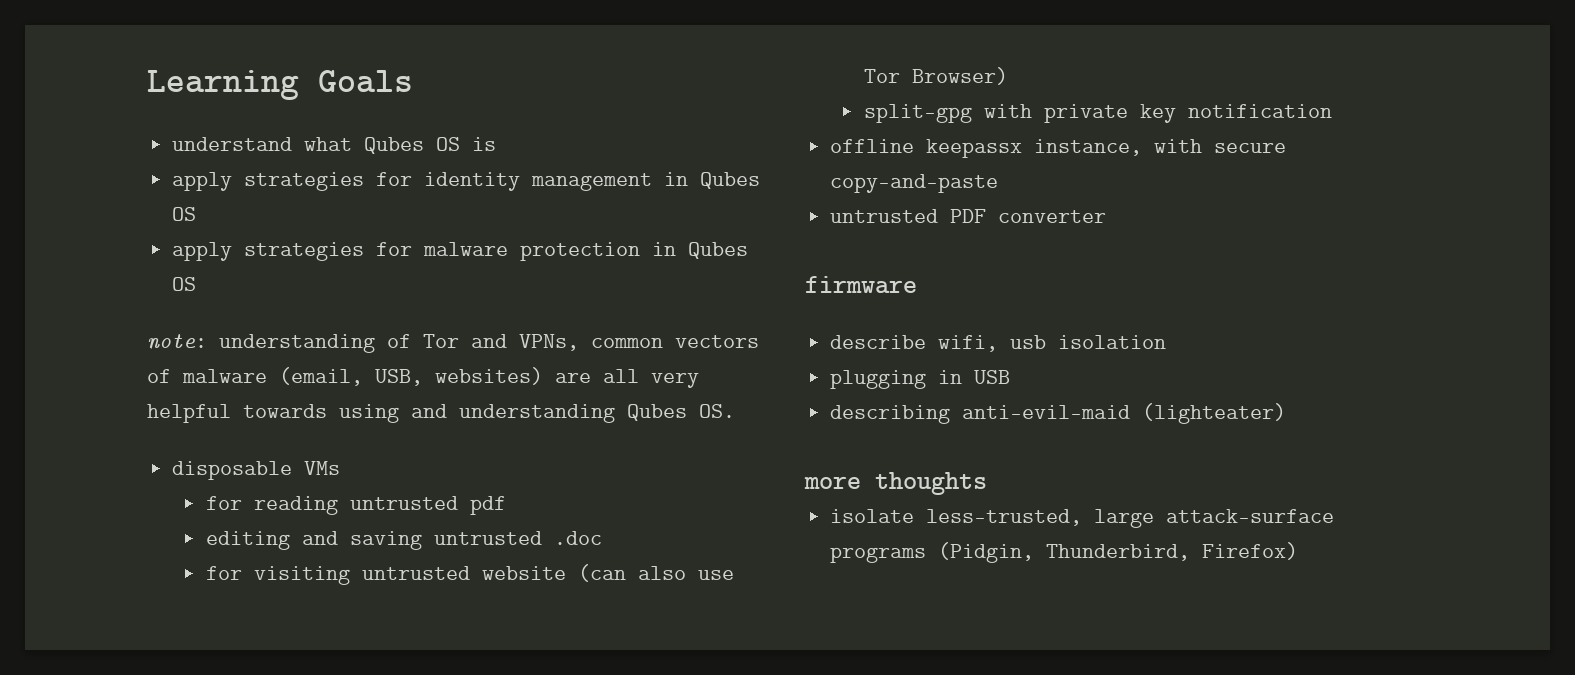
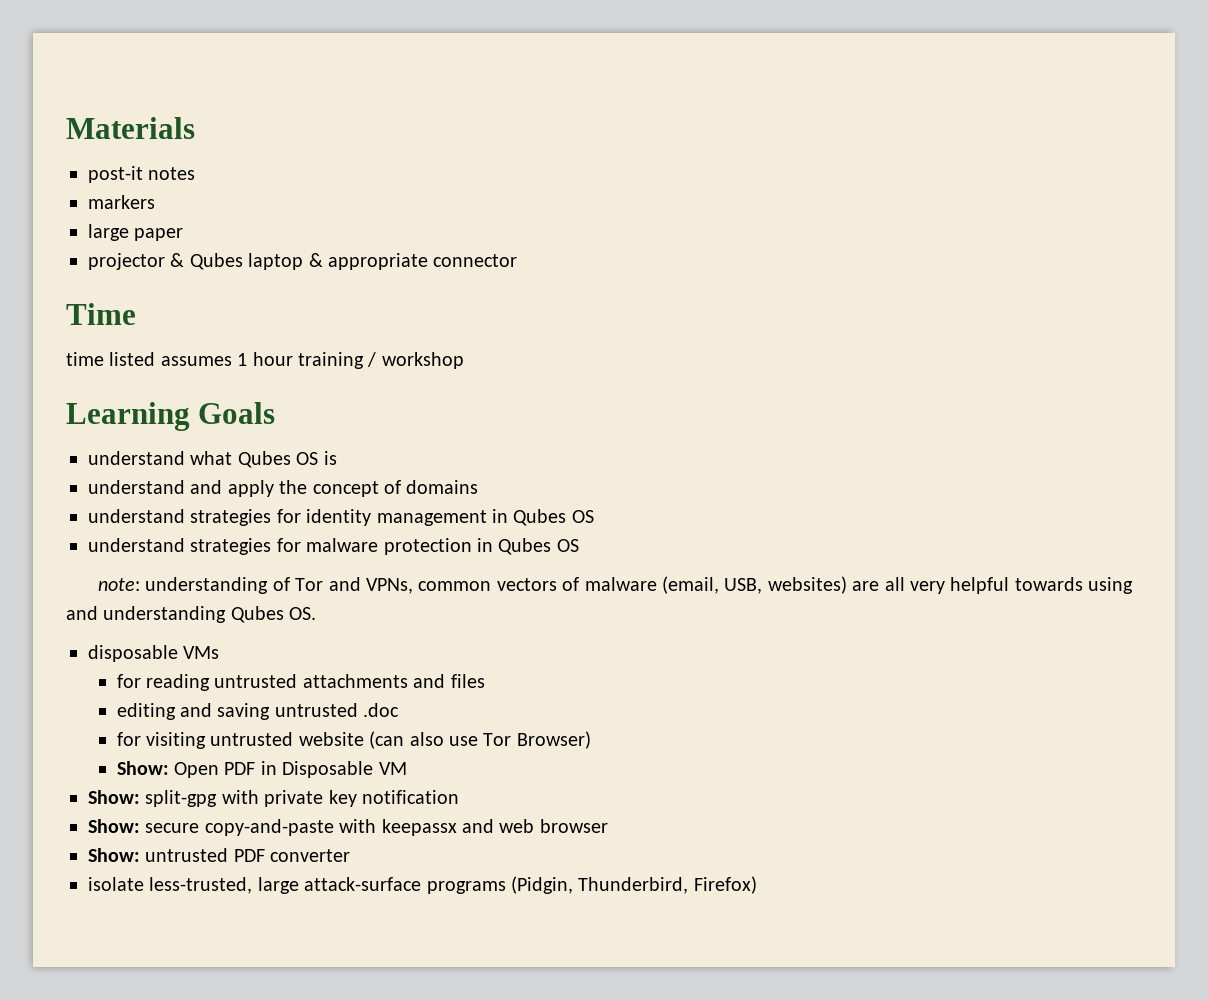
(147, 85) none -> [66,117,195,139] [88,166,196,183] [88,195,155,209] [88,224,184,241] [88,253,518,270] [66,303,136,325] [66,352,464,369] Materials // post-it notes // markers // large paper // projector & Qubes laptop & appropriate connector // Time // time listed assumes 1 hour training / workshop //
[172,172,233,191] apply -> [88,480,479,497] [88,509,185,523] understand and apply the concept of domains // understand
[172,242,233,261] apply -> [88,538,185,552] understand
[469,496,506,515] pdf -> [302,674,485,688] attachments and files
(1008, 76) none -> [116,761,407,778] [88,790,140,804] Show: Open PDF in Disposable VM // Show:
[830,139,1287,158] [830,174,999,193] [830,209,1107,223] [805,276,917,294] [830,335,1167,352] [830,370,1011,389] [830,403,1287,424] [804,472,987,495] offline keepassx instance, with secure copy-and-paste // untrusted PDF converter // firmware // describe wifi, usb isolation // plugging in USB // describing anti-evil-maid (lighteater) // more thoughts -> [88,819,608,836] [88,848,351,862] Show: secure copy-and-paste with keepassx and web browser // Show: untrusted PDF converter

